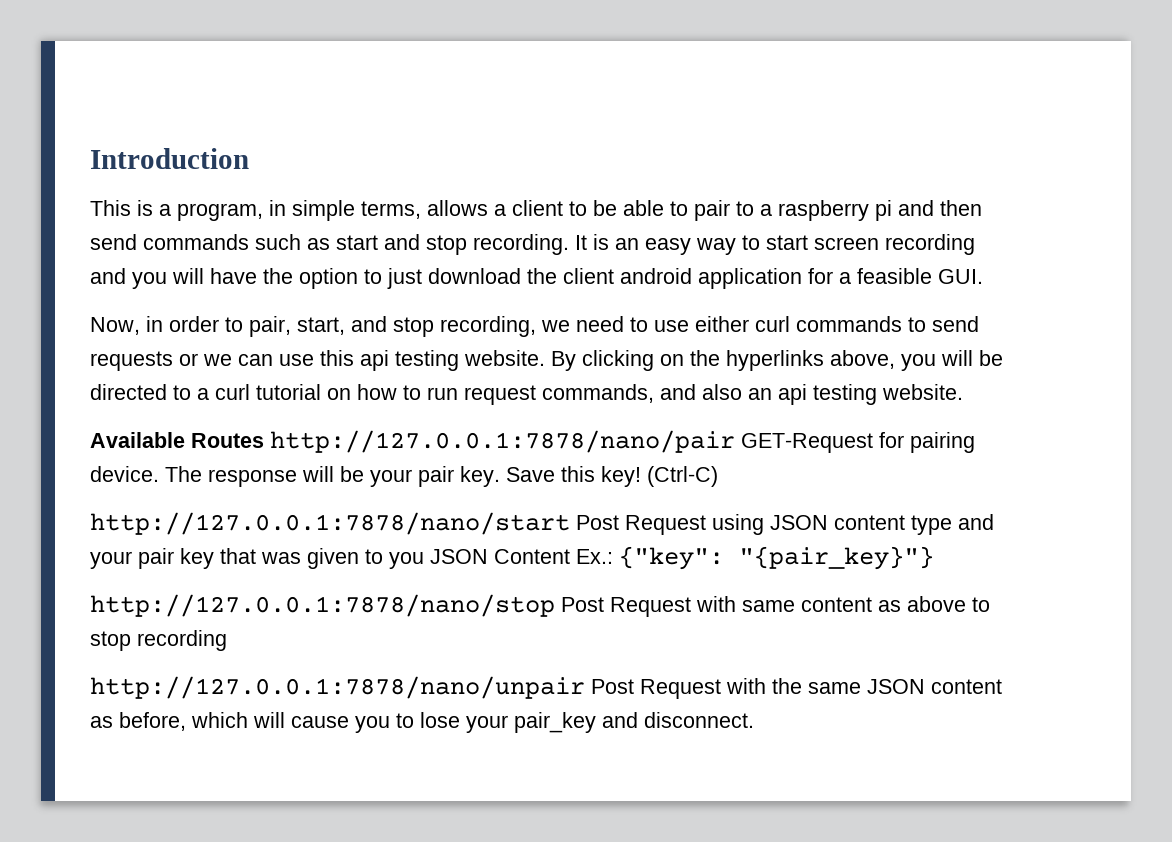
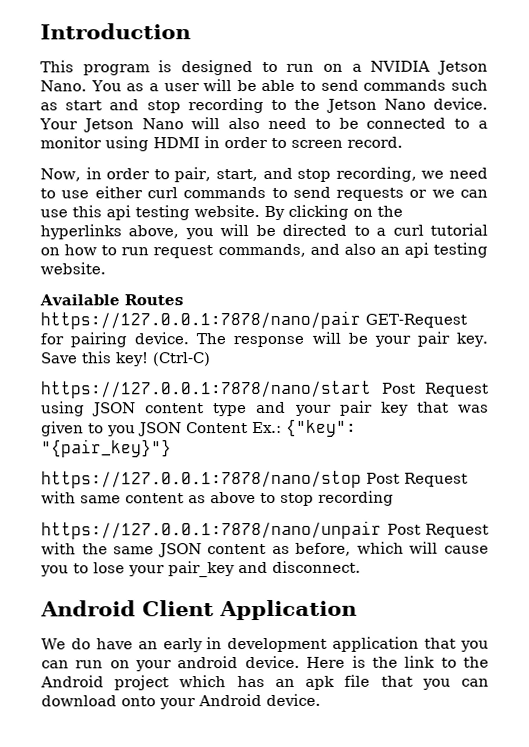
[137,200,982,221] is a program, in simple terms, allows a client to be able to pair to a raspberry pi and then -> [82,60,489,76] [40,79,317,92] program is designed to run on a NVIDIA Jetson Nano. You as a user will be able to
[473,234,975,255] [90,268,983,289] recording. It is an easy way to start screen recording and you will have the option to just download the client android application for a feasible GUI. -> [187,97,489,114] [39,117,488,133] [40,136,403,152] recording to the Jetson Nano device. Your Jetson Nano will also need to be connected to a monitor using HDMI in order to screen record.
[270,430,735,453] http://127.0.0.1:7878/nano/pair -> [40,310,361,330] https://127.0.0.1:7878/nano/pair
[90,512,570,535] http://127.0.0.1:7878/nano/start -> [41,380,372,399] https://127.0.0.1:7878/nano/start
[90,594,555,617] http://127.0.0.1:7878/nano/stop -> [41,470,362,489] https://127.0.0.1:7878/nano/stop
[90,676,585,699] http://127.0.0.1:7878/nano/unpair -> [41,520,382,540] https://127.0.0.1:7878/nano/unpair
(754, 720) none -> [40,599,357,621] [41,636,489,653] [41,655,490,672] [40,674,490,691] [41,693,321,710] // Android Client Application // We do have an early in development application that you can run on your android device. Here is the link to the Android project which has an apk file that you can download onto your Android device.

